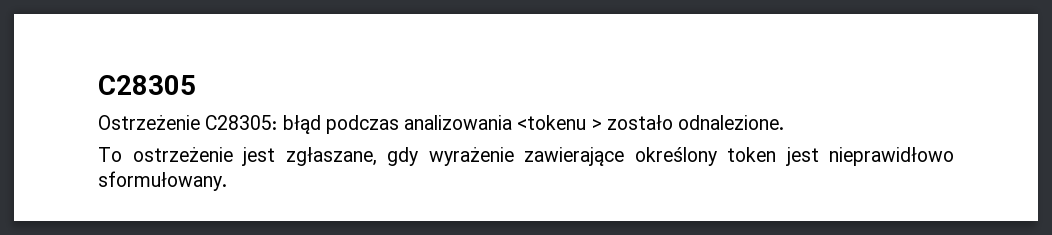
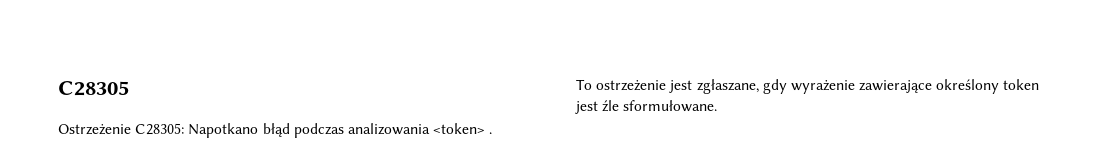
(278, 122) none -> [188,123,259,138] Napotkano
[517,115,785,130] <tokenu > zostało odnalezione. -> [433,123,493,134] <token> .
[829,147,954,166] [98,171,227,191] nieprawidłowo sformułowany. -> [602,100,718,112] źle sformułowane.

